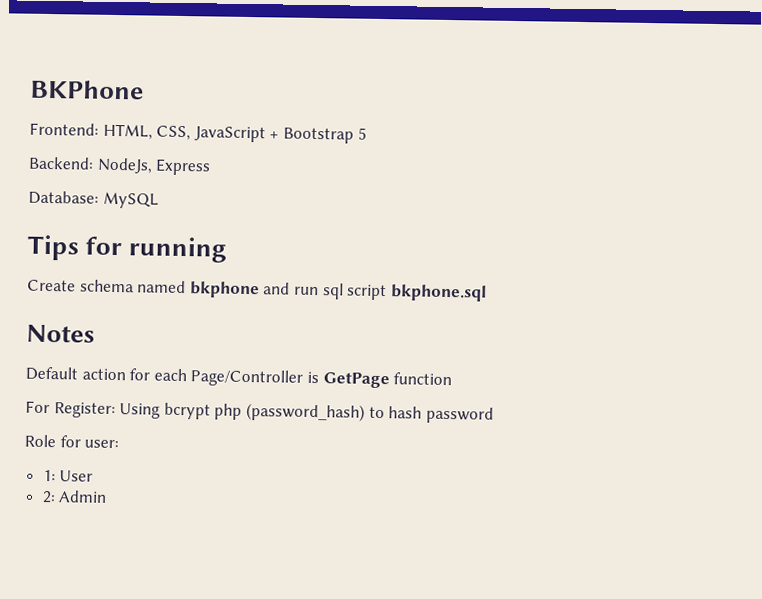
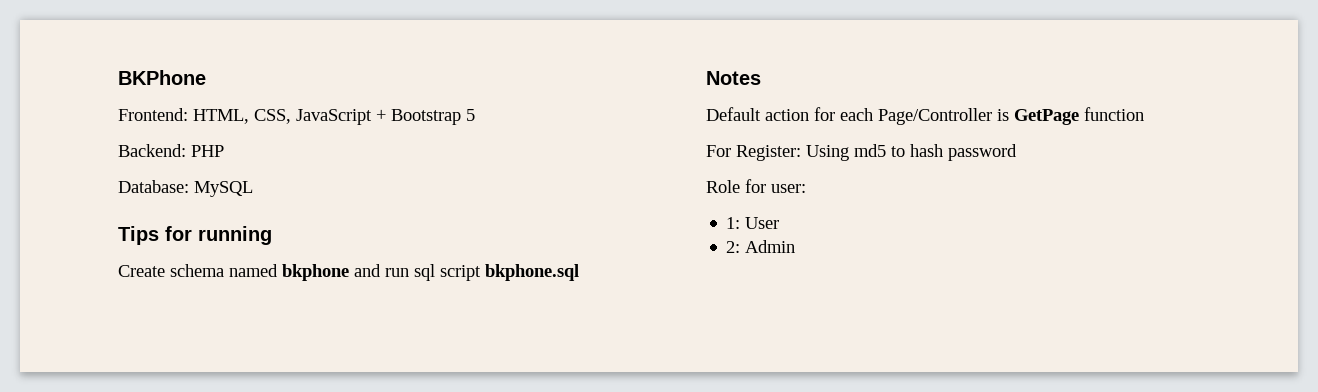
[96,157,212,176] NodeJs, Express -> [191,145,224,157] PHP
[163,402,365,422] bcrypt php (password_hash) -> [854,144,886,157] md5

